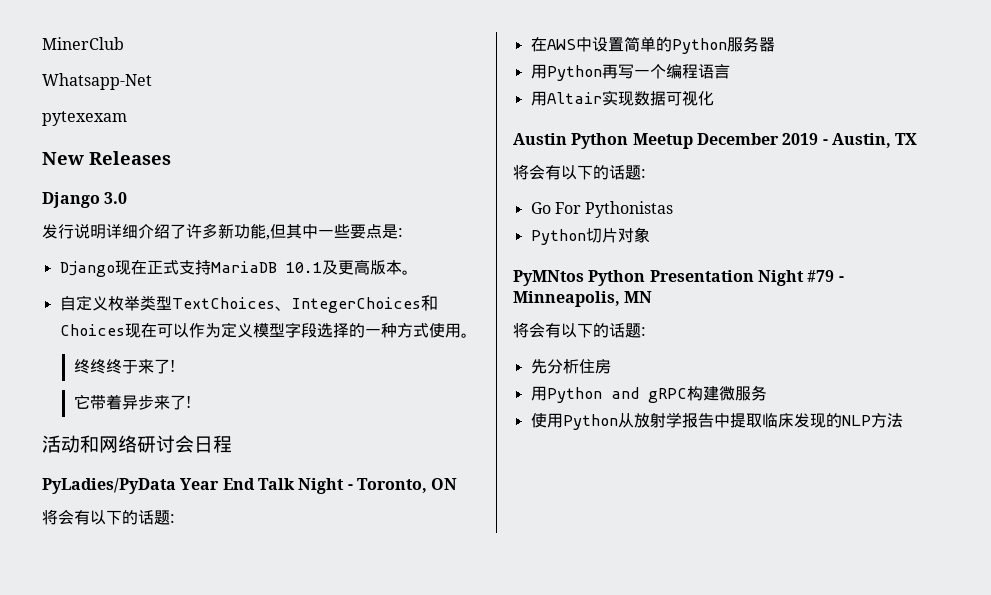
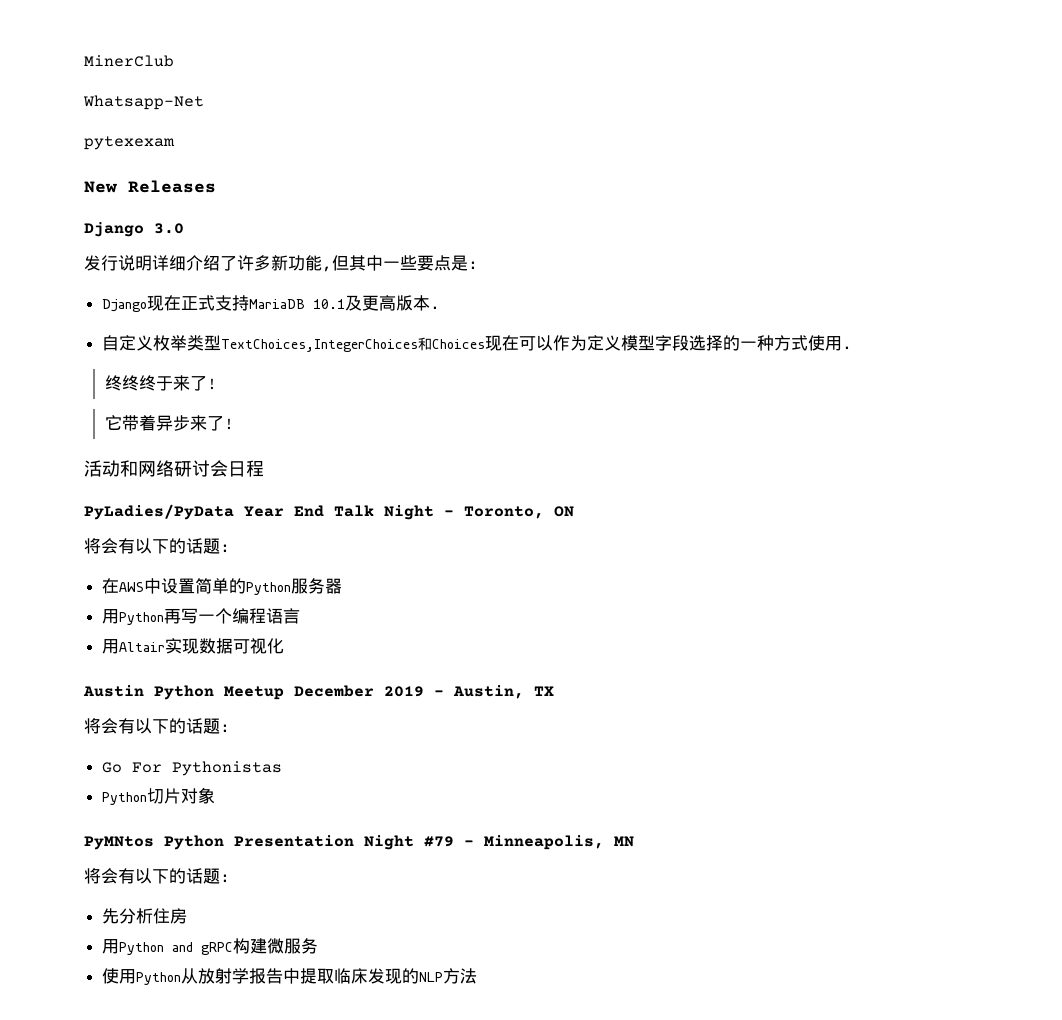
[401,270,418,275] 。 -> [430,306,441,310] .
[171,297,421,313] TextChoices、IntegerChoices -> [221,339,419,352] TextChoices,IntegerChoices
[460,333,477,338] 。 -> [842,346,853,350] .

